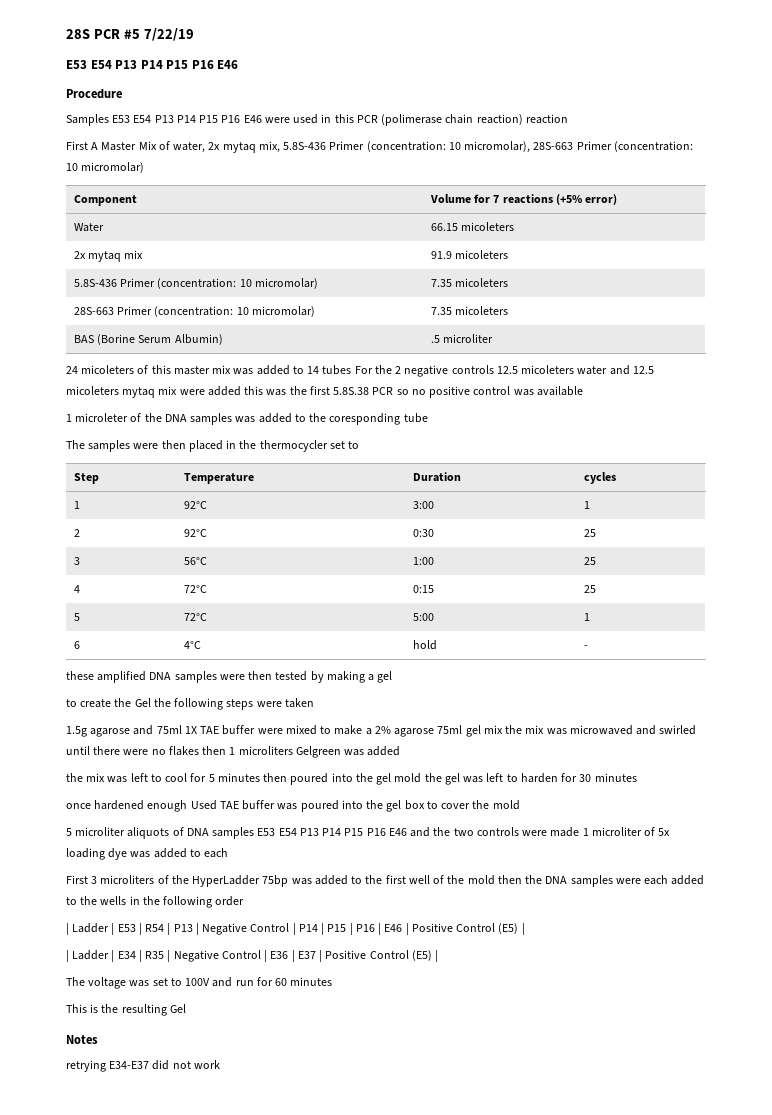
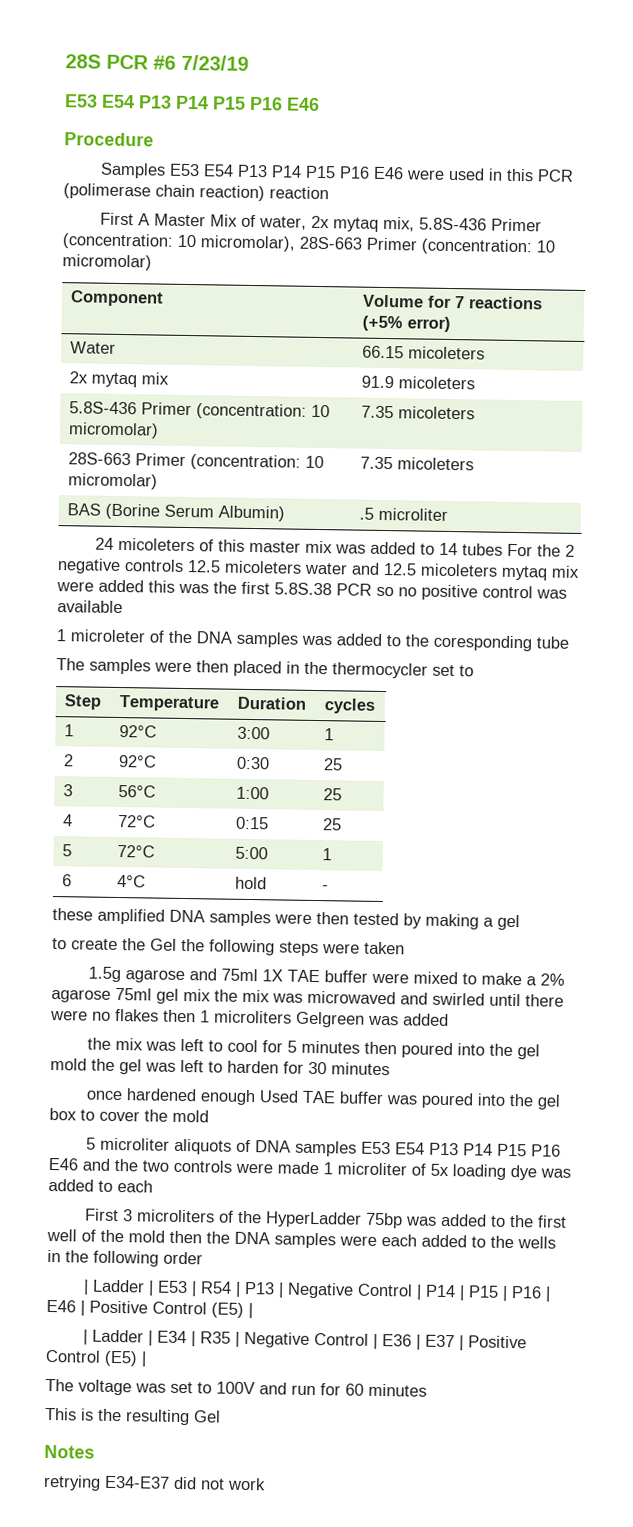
[123,28,194,41] #5 7/22/19 -> [153,54,249,71] #6 7/23/19

